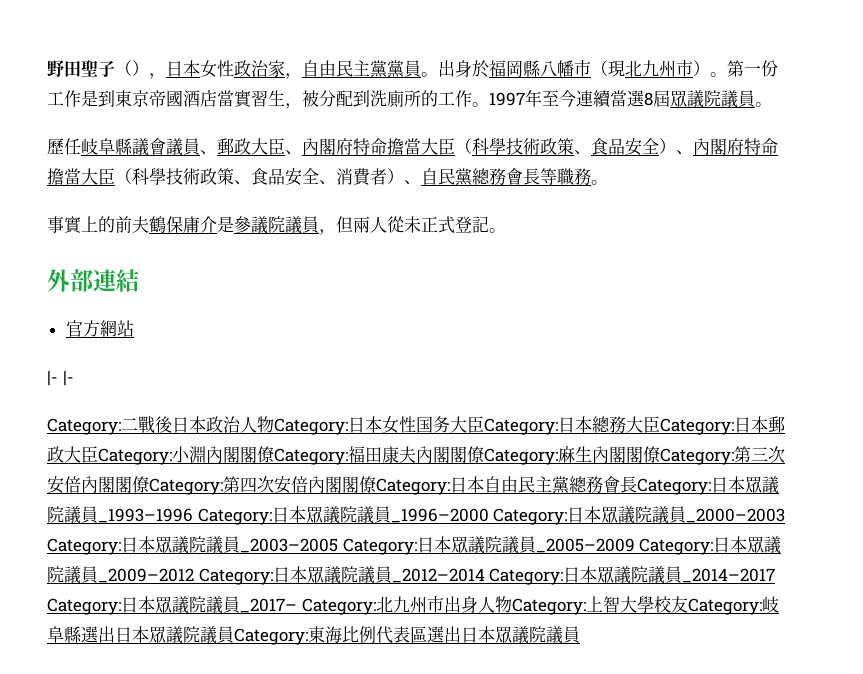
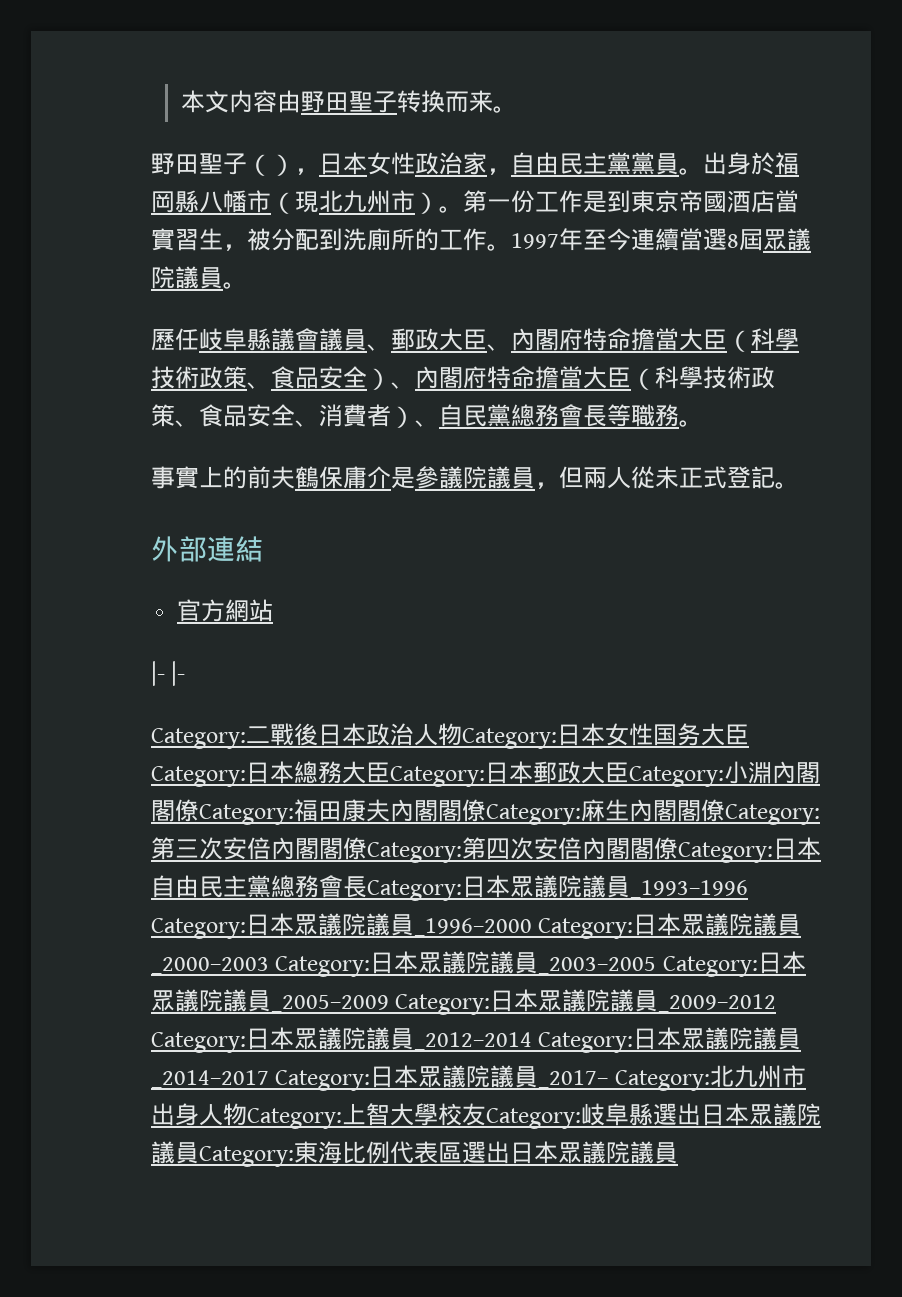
(47, 68) none -> [181,90,518,113] 本文内容由野田聖子转换而来。 //

